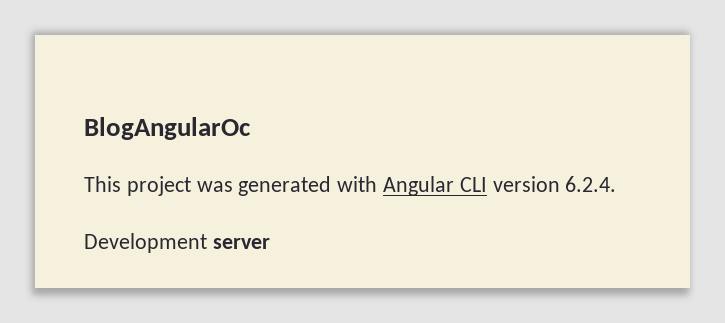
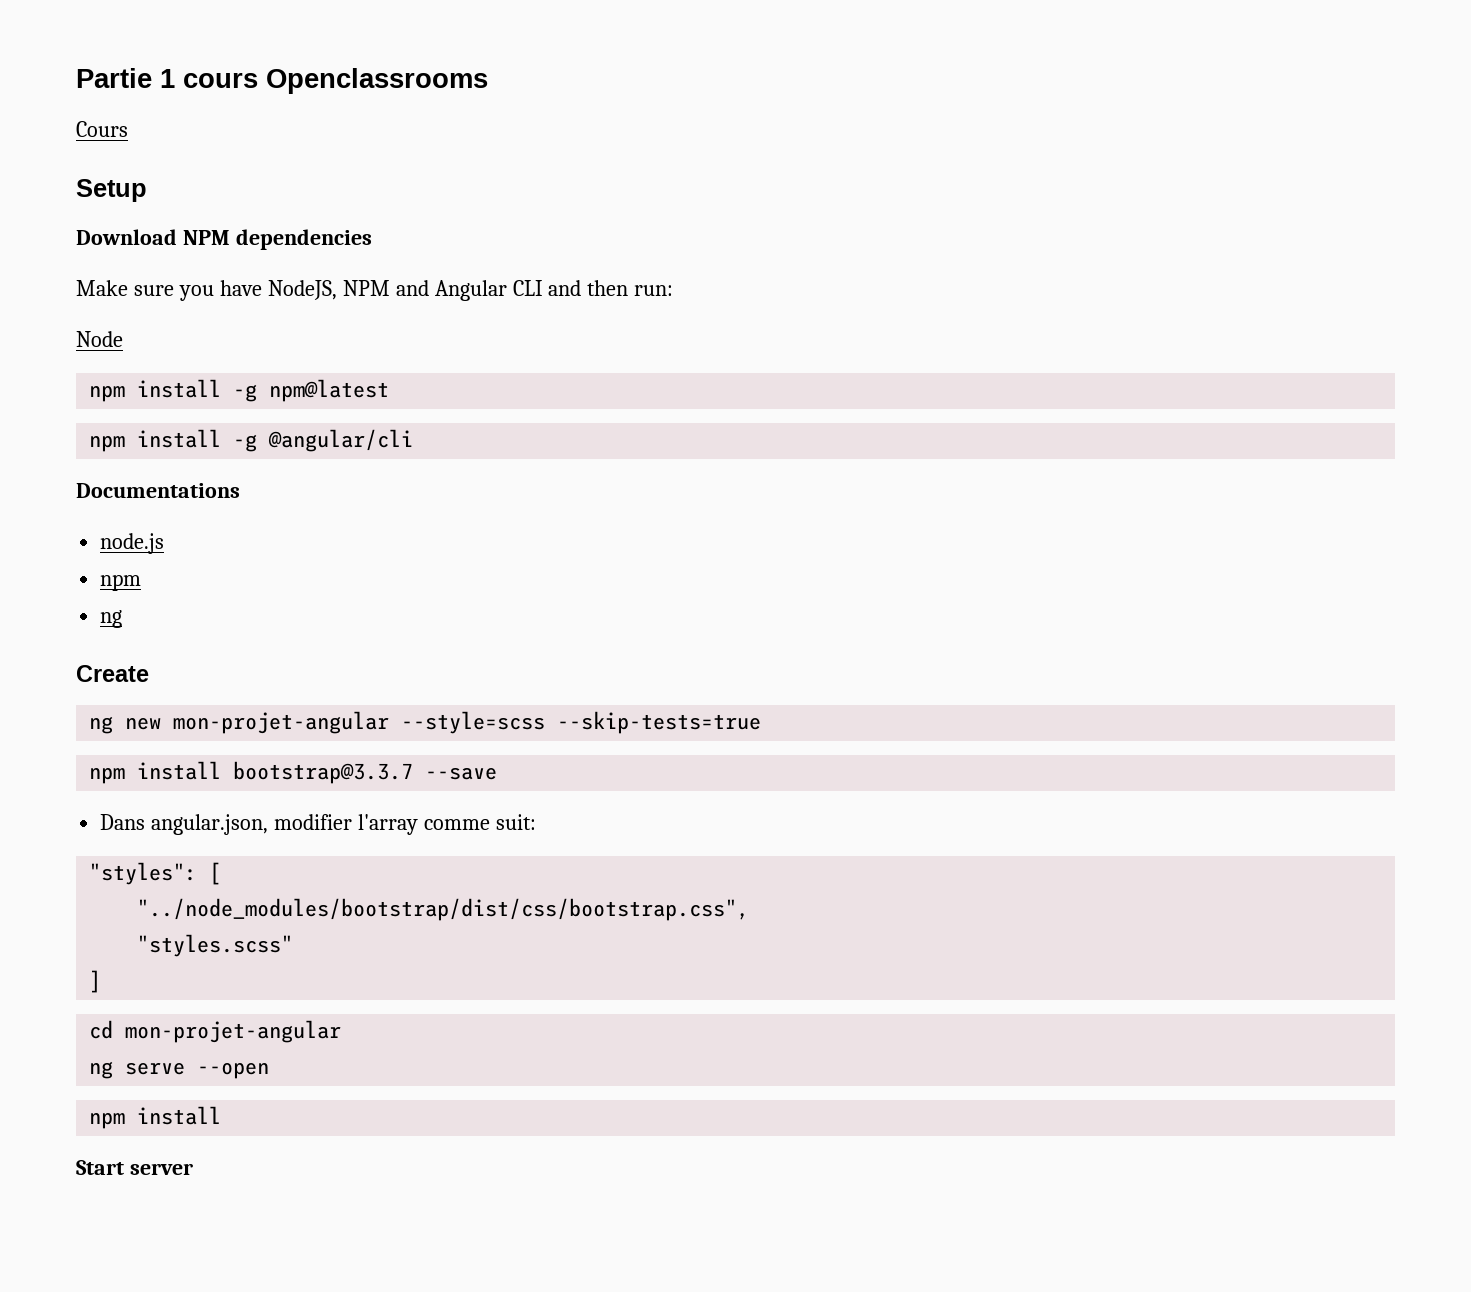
[84,117,251,140] [84,176,617,196] [84,233,207,253] BlogAngularOc // This project was generated with Angular CLI version 6.2.4. // Development -> [76,68,488,94] [76,121,128,137] [76,179,147,202] [76,229,372,250] [76,280,674,301] [76,331,123,347] [89,379,390,402] [89,429,414,452] [76,483,240,498] [100,533,165,554] [100,574,142,591] [100,610,123,628] [76,665,149,682] [89,711,762,734] [89,761,498,784] [100,814,536,835] [89,862,222,885] [137,898,750,921] [137,934,294,957] [89,970,102,993] [89,1020,342,1043] [89,1061,270,1079] [89,1106,222,1129] [76,1160,124,1175] Partie 1 cours Openclassrooms // Cours // Setup // Download NPM dependencies // Make sure you have NodeJS, NPM and Angular CLI and then run: // Node // npm install -g npm@latest // npm install -g @angular/cli // Documentations // node.js // npm // ng // Create // ng new mon-projet-angular --style=scss --skip-tests=true // npm install bootstrap@3.3.7 --save // Dans angular.json, modifier l'array comme suit: // "styles": [ // "../node_modules/bootstrap/dist/css/bootstrap.css", // "styles.scss" // ] // cd mon-projet-angular // ng serve --open // npm install // Start

